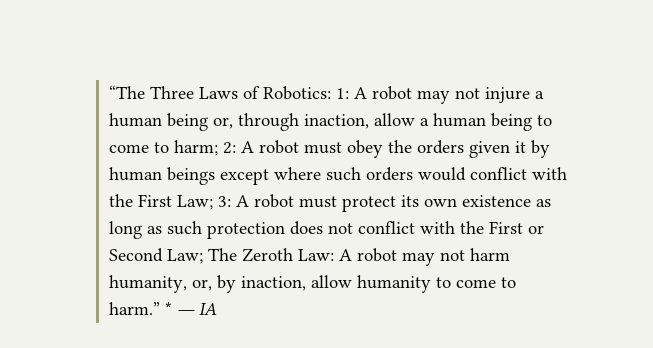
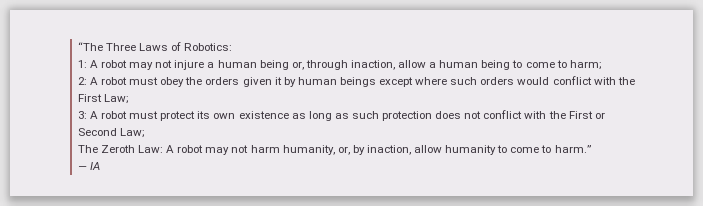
(331, 93) none -> (233, 47) //
(218, 148) none -> (602, 65) //
(213, 202) none -> (129, 99) //
(203, 256) none -> (145, 133) //
[164,302,172,315] * -> (591, 149) //

